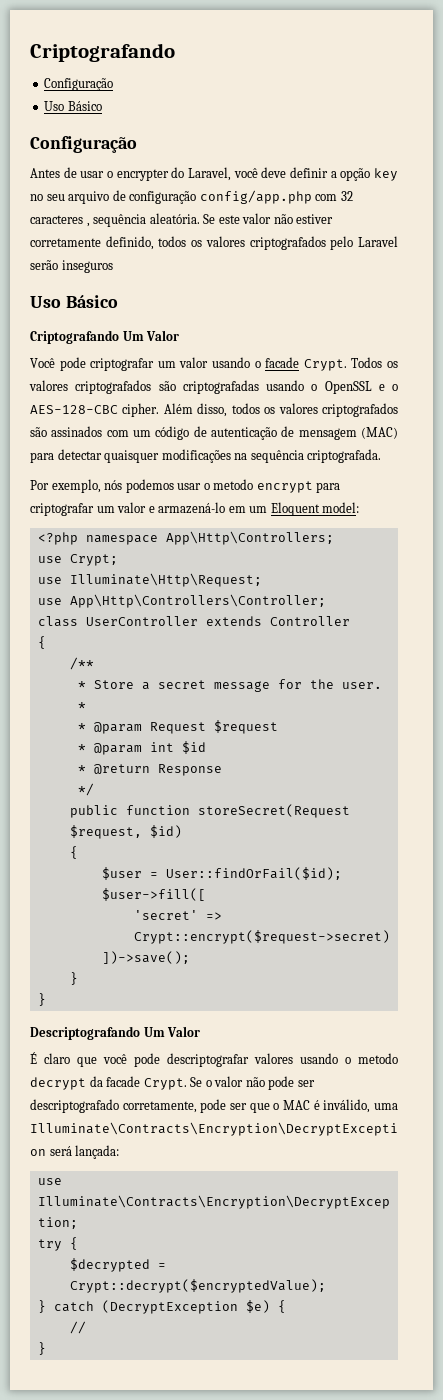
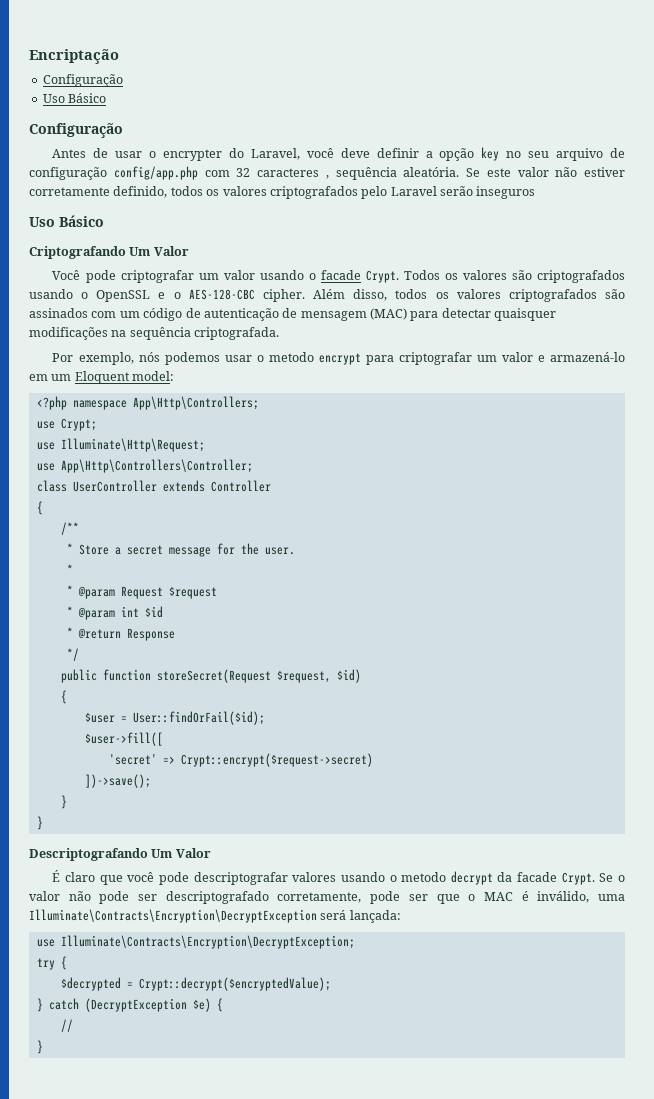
[30,43,175,62] Criptografando -> [29,49,119,64] Encriptação
[75,380,259,394] criptografados são criptografadas -> [511,270,626,283] são criptografados

